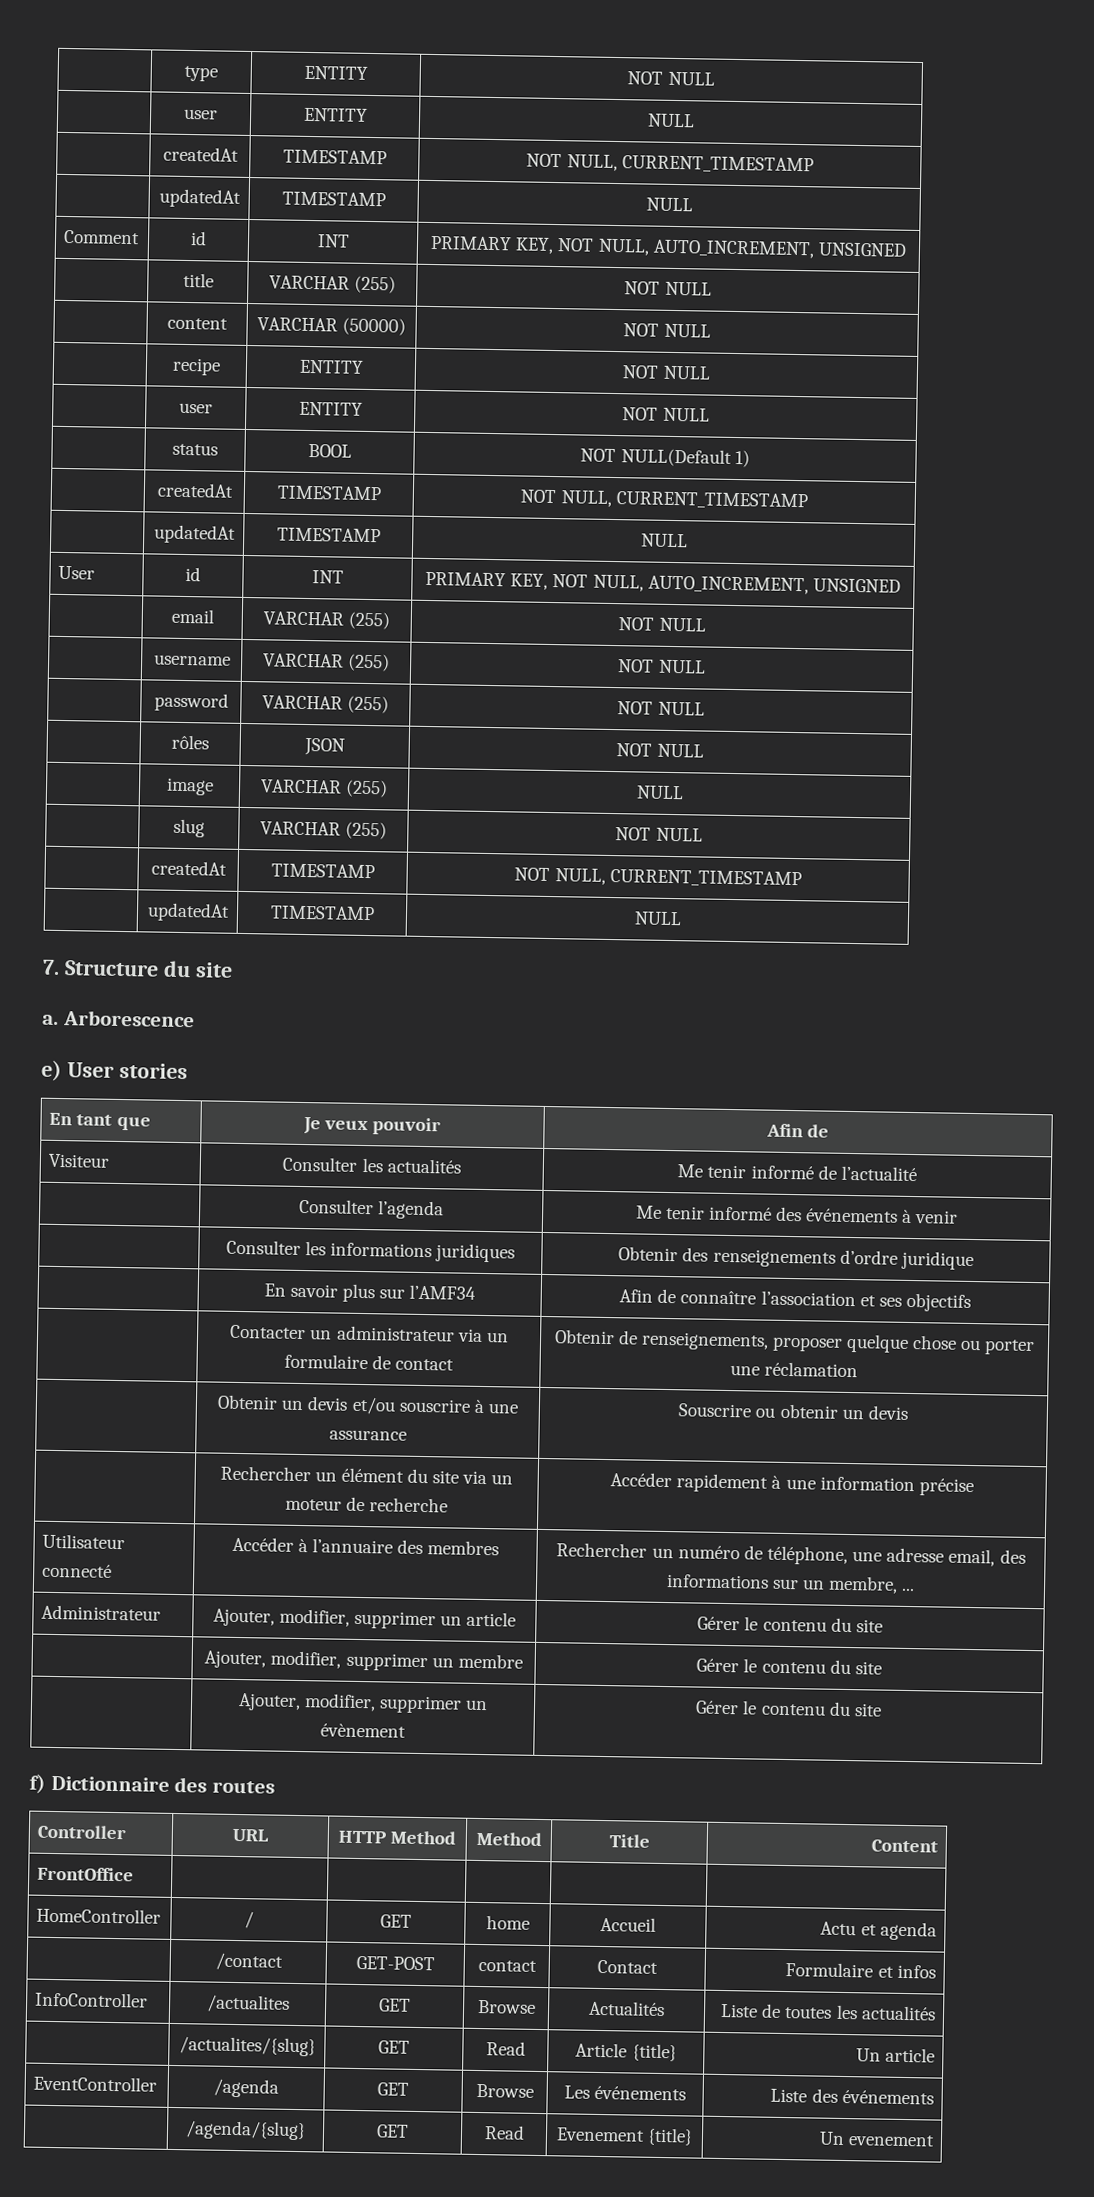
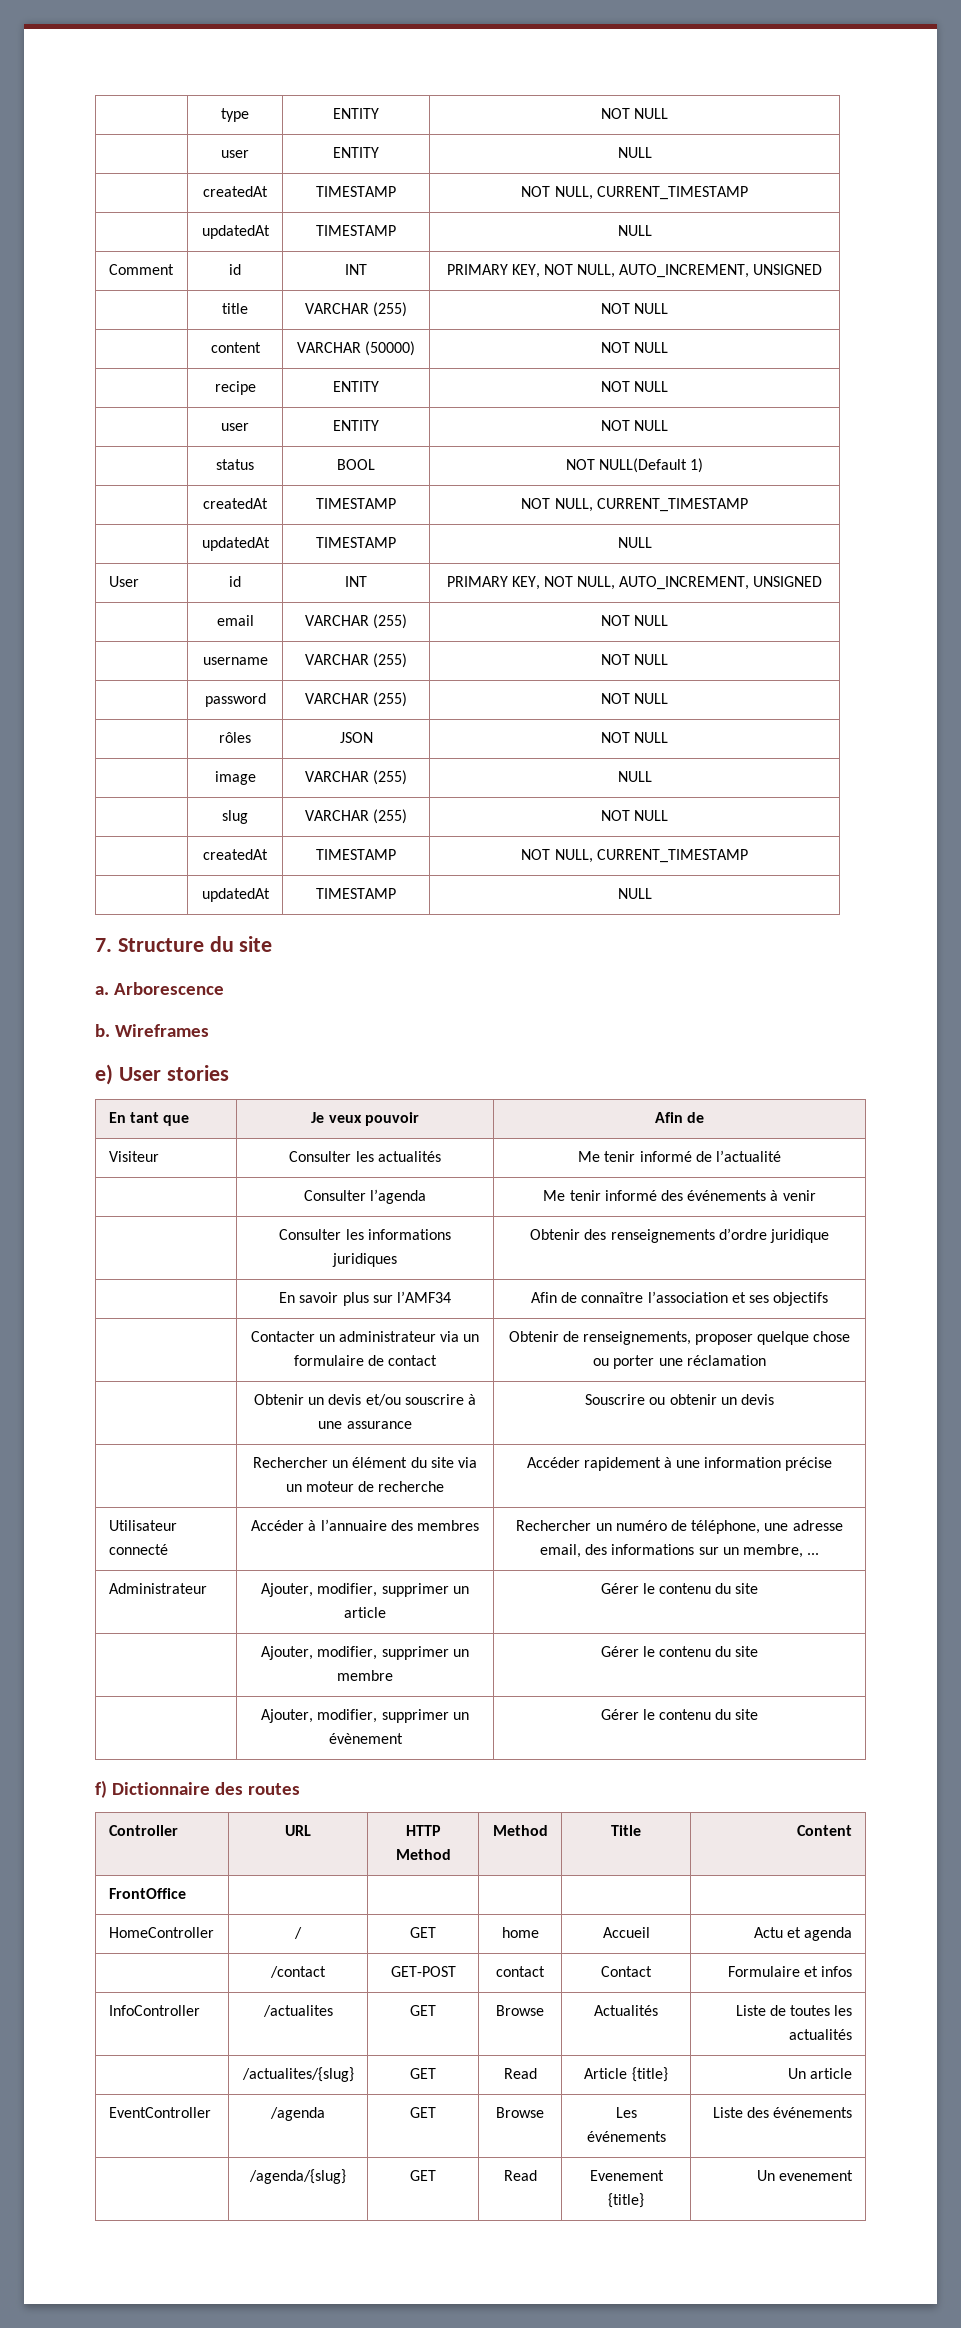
(195, 1019) none -> [95,1024,210,1037] // b. Wireframes

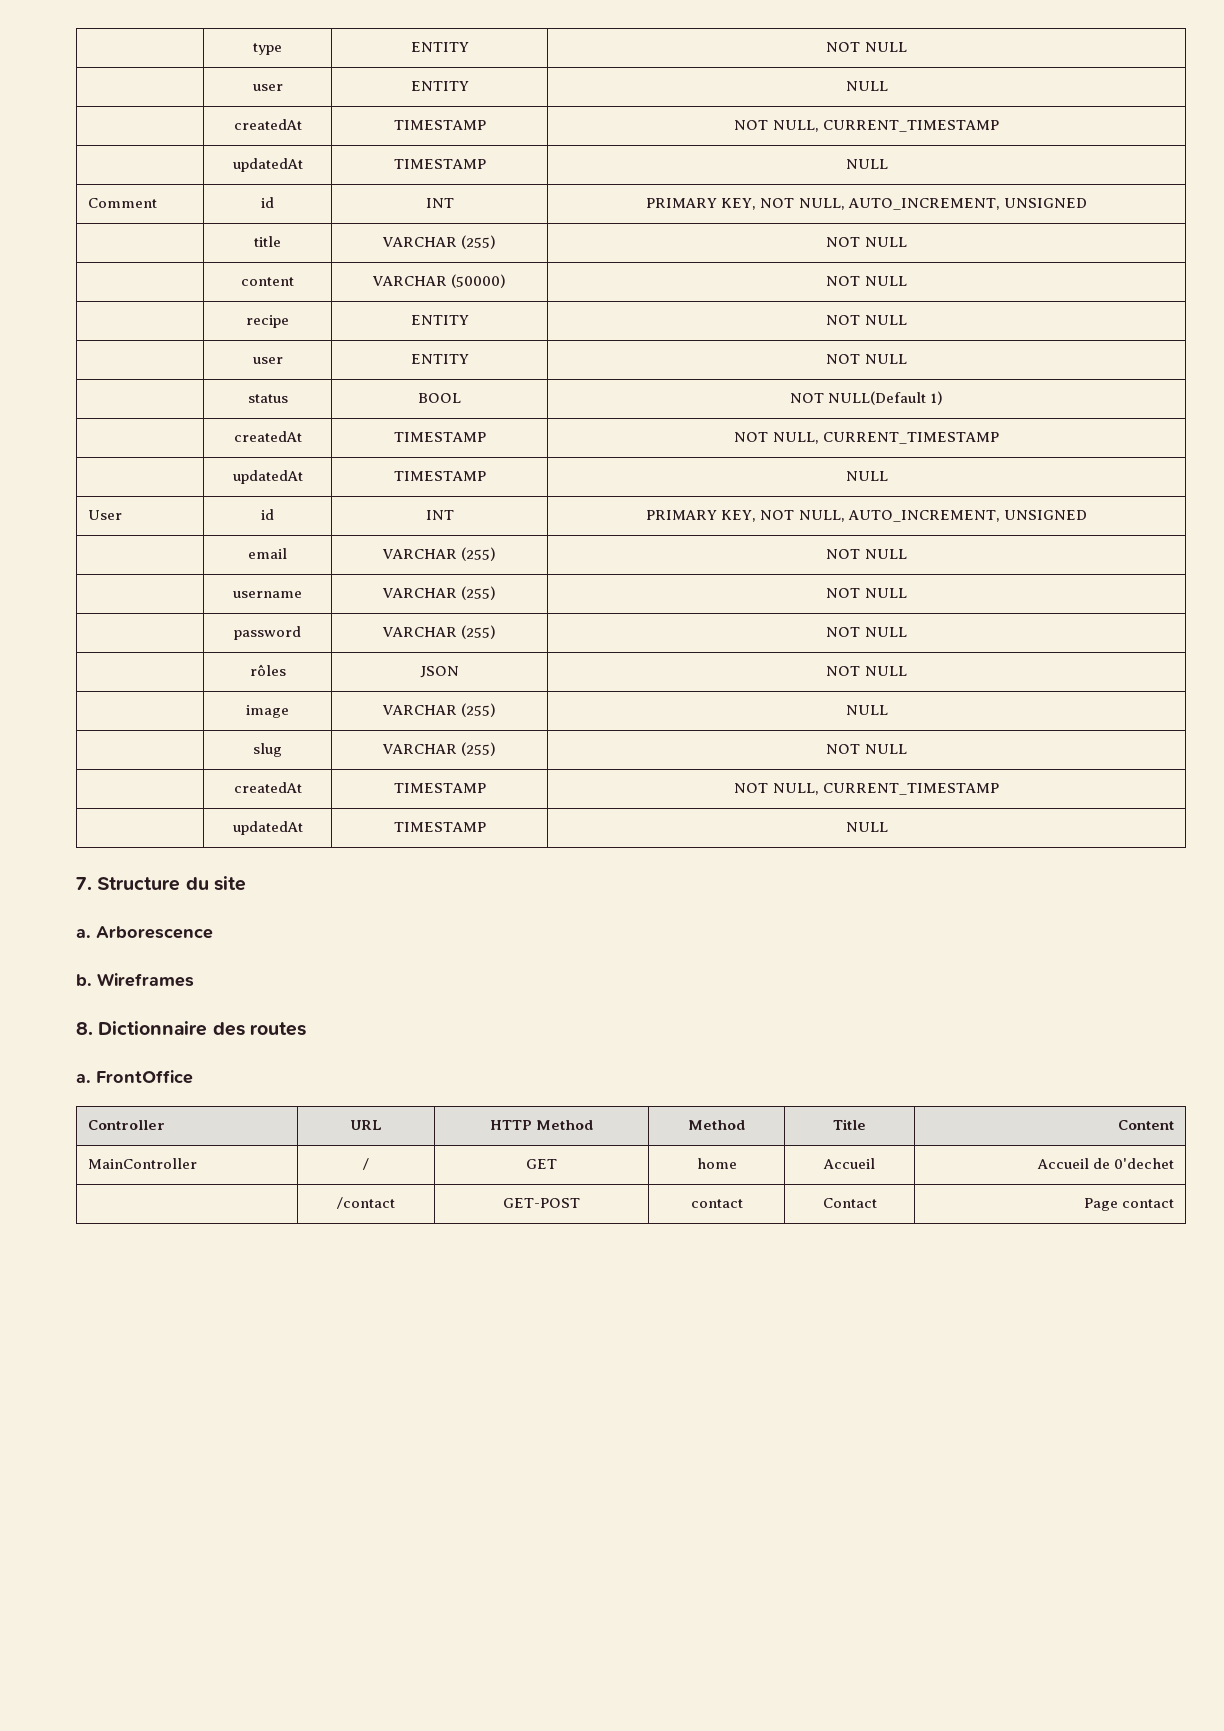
[95,1064,229,1085] [108,1112,189,1126] [311,1112,419,1126] [654,1112,705,1123] [108,1151,159,1162] [289,1151,441,1162] [578,1150,781,1162] [303,1189,427,1204] [543,1190,816,1201] [279,1229,451,1240] [332,1253,397,1267] [530,1228,829,1243] [279,1291,451,1306] [530,1291,829,1306] [250,1331,480,1342] [293,1355,438,1366] [508,1331,851,1345] [593,1355,766,1369] [254,1394,476,1406] [318,1421,412,1429] [585,1394,774,1405] [253,1457,477,1468] [285,1481,445,1492] [526,1457,833,1471] [108,1520,177,1531] [108,1544,168,1555] [251,1519,479,1531] [516,1520,843,1534] [539,1544,820,1558] [108,1583,207,1594] [261,1583,469,1597] [344,1607,386,1618] [600,1583,759,1594] [261,1646,469,1660] [337,1670,393,1681] [600,1646,759,1657] [261,1709,469,1723] [328,1733,403,1744] [600,1709,759,1720] [95,1780,107,1798] e) User stories // En tant que | Je veux pouvoir | Afin de // Visiteur | Consulter les actualités | Me tenir informé de l’actualité // | Consulter l’agenda | Me tenir informé des événements à venir // | Consulter les informations juridiques | Obtenir des renseignements d’ordre juridique // | En savoir plus sur l’AMF34 | Afin de connaître l’association et ses objectifs // | Contacter un administrateur via un formulaire de contact | Obtenir de renseignements, proposer quelque chose ou porter une réclamation // | Obtenir un devis et/ou souscrire à une assurance | Souscrire ou obtenir un devis // | Rechercher un élément du site via un moteur de recherche | Accéder rapidement à une information précise // Utilisateur connecté | Accéder à l’annuaire des membres | Rechercher un numéro de téléphone, une adresse email, des informations sur un membre, ... // Administrateur | Ajouter, modifier, supprimer un article | Gérer le contenu du site // | Ajouter, modifier, supprimer un membre | Gérer le contenu du site // | Ajouter, modifier, supprimer un évènement | Gérer le contenu du site // f) -> [76,1022,93,1035] 8.
(301, 1789) none -> [76,1070,193,1084] // a. FrontOffice
[108,1888,186,1899] [108,1927,214,1938] FrontOffice | | | | | // HomeController -> [87,1158,197,1169] MainController
[754,1927,853,1941] Actu et agenda -> [1036,1158,1175,1169] Accueil de 0'dechet
[728,1966,853,1977] [108,2005,200,2016] [262,2005,333,2017] [410,2005,436,2016] [496,2005,544,2016] [594,2005,658,2016] [735,2005,853,2016] [789,2029,853,2040] [241,2067,354,2082] [410,2068,436,2079] [503,2068,537,2079] [584,2067,668,2082] [788,2068,853,2079] [108,2107,211,2118] [270,2107,325,2121] [410,2107,436,2118] [496,2107,544,2118] [615,2107,637,2118] [586,2131,666,2142] [713,2107,853,2118] [249,2169,346,2184] [410,2170,436,2181] [503,2170,537,2181] [589,2170,664,2181] [608,2193,644,2208] [757,2170,854,2181] Formulaire et infos // InfoController | /actualites | GET | Browse | Actualités | Liste de toutes les actualités // | /actualites/{slug} | GET | Read | Article {title} | Un article // EventController | /agenda | GET | Browse | Les événements | Liste des événements // | /agenda/{slug} | GET | Read | Evenement {title} | Un evenement -> [1084,1198,1175,1211] Page contact

